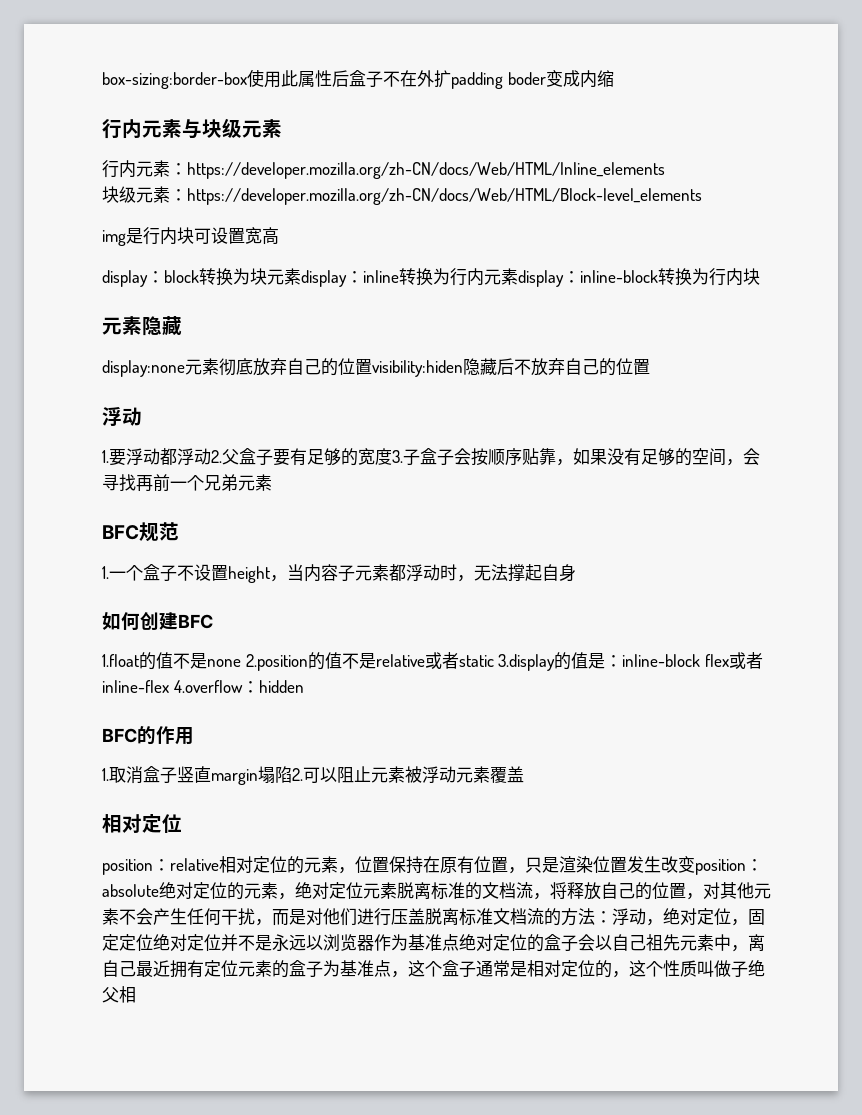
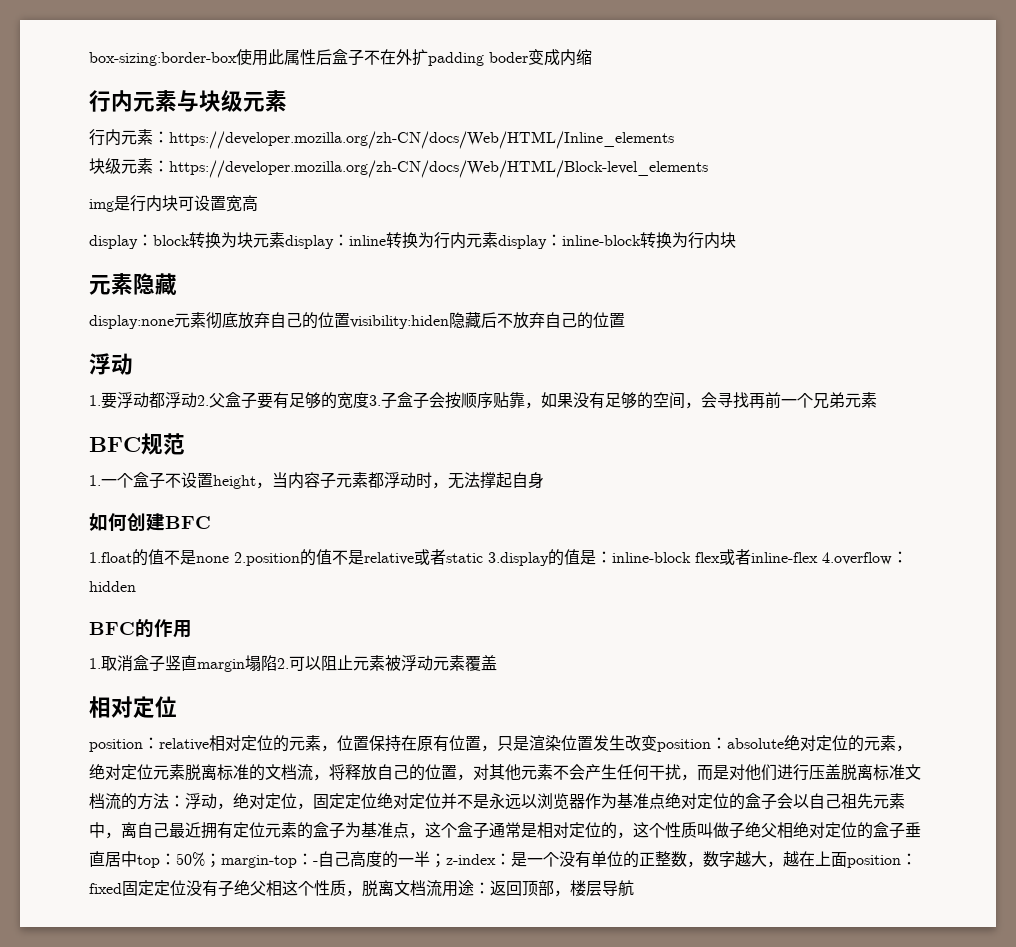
(136, 994) none -> [793,822,921,839] [89,851,917,868] [89,880,634,897] 绝对定位的盒子垂直居中top：50%；margin-top：-自己高度的一半；z-index：是一个没有单位的正整数，数字越大，越在上面position：fixed固定定位没有子绝父相这个性质，脱离文档流用途：返回顶部，楼层导航

